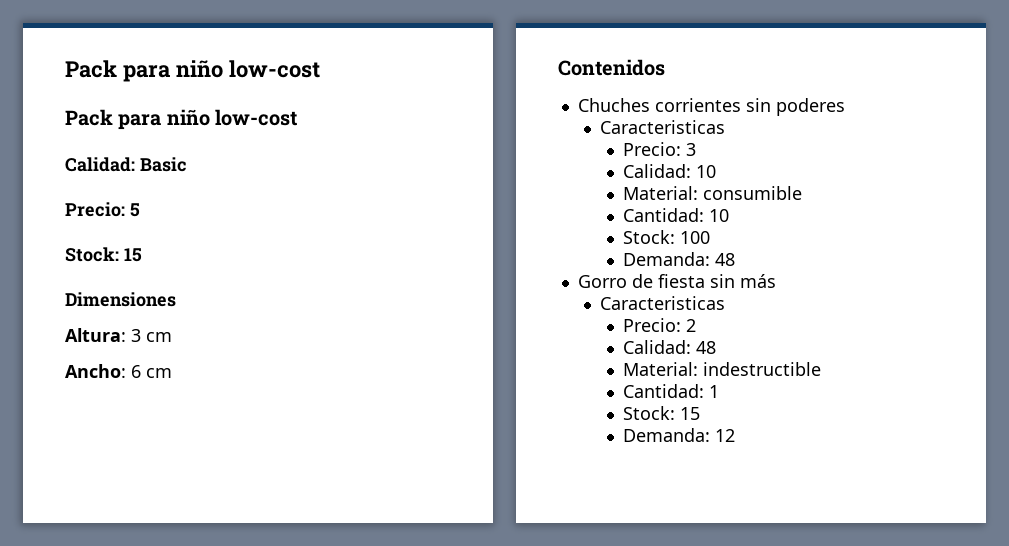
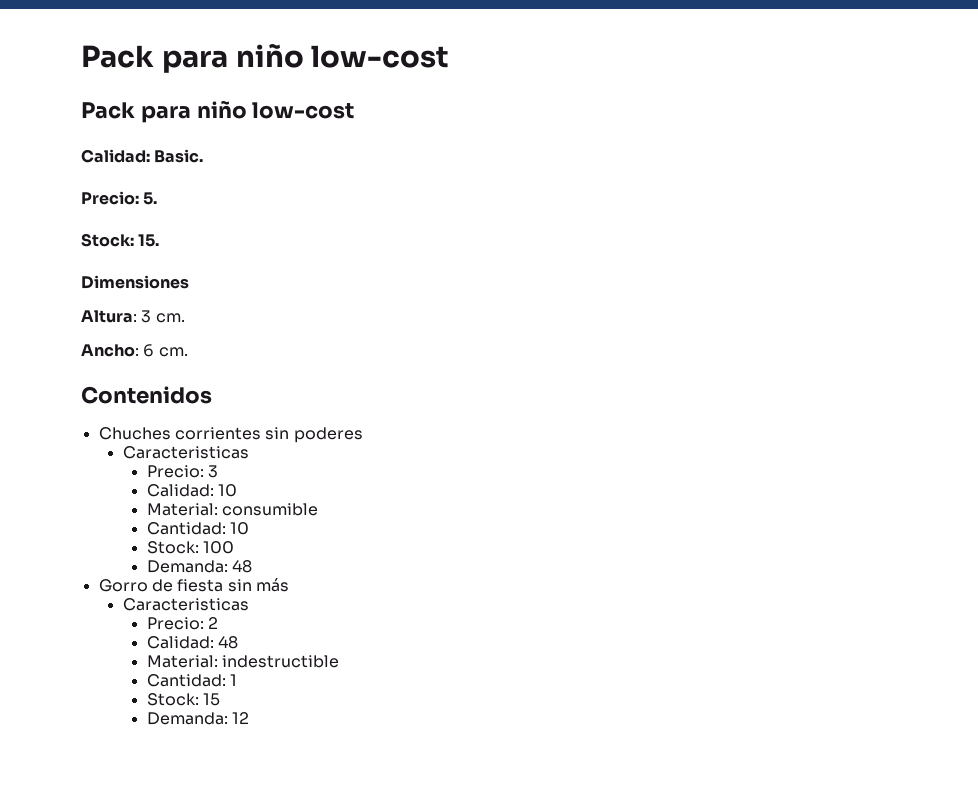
[139,157,187,172] [65,202,140,217] [65,247,142,262] Basic // Precio: 5 // Stock: 15 -> [154,149,204,163] [81,191,158,205] [81,233,160,247] Basic. // Precio: 5. // Stock: 15.
[146,332,172,342] cm -> [155,313,185,323] cm.
[146,368,172,378] cm -> [158,347,188,357] cm.

